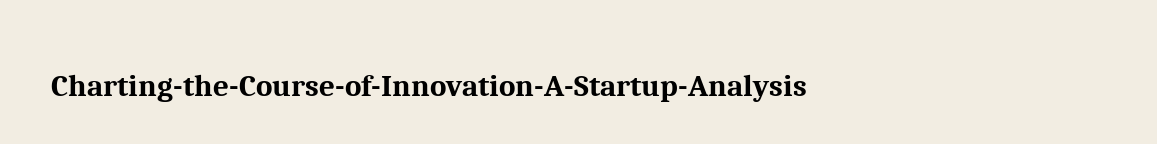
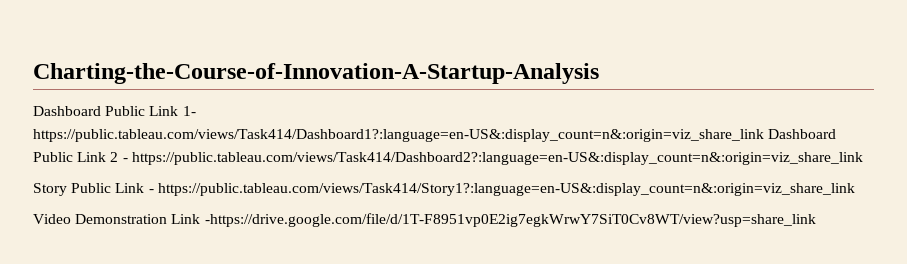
(807, 88) none -> [33,106,196,116] [33,129,837,142] [33,152,863,165] [33,183,855,196] [33,213,816,227] // Dashboard Public Link 1- https://public.tableau.com/views/Task414/Dashboard1?:language=en-US&:display_count=n&:origin=viz_share_link Dashboard Public Link 2 - https://public.tableau.com/views/Task414/Dashboard2?:language=en-US&:display_count=n&:origin=viz_share_link // Story Public Link - https://public.tableau.com/views/Task414/Story1?:language=en-US&:display_count=n&:origin=viz_share_link // Video Demonstration Link -https://drive.google.com/file/d/1T-F8951vp0E2ig7egkWrwY7SiT0Cv8WT/view?usp=share_link

